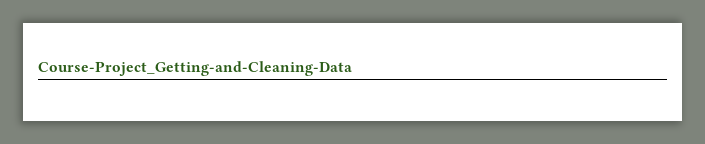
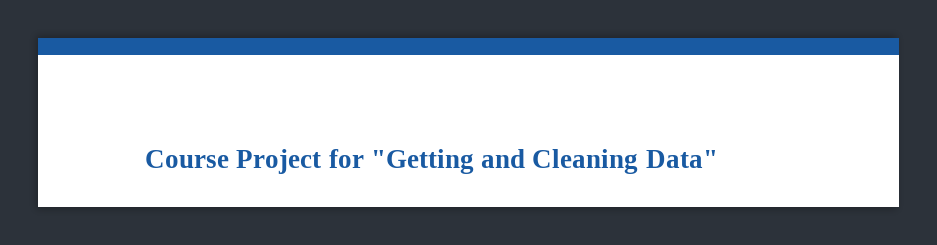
[38,61,352,76] Course-Project_Getting-and-Cleaning-Data -> [145,149,718,174] Course Project for "Getting and Cleaning Data"

